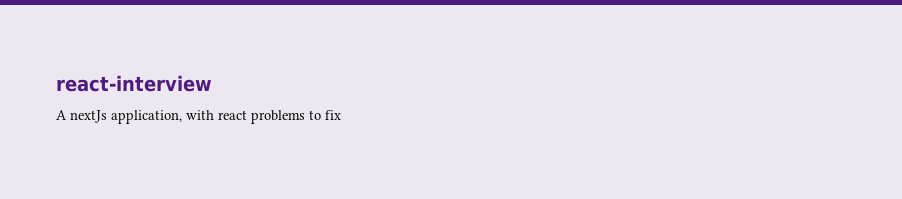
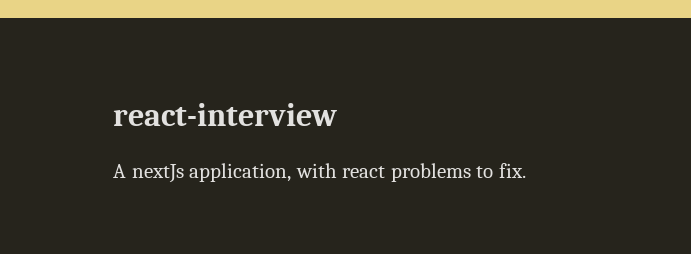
[325,110,341,120] fix -> [498,163,526,178] fix.

